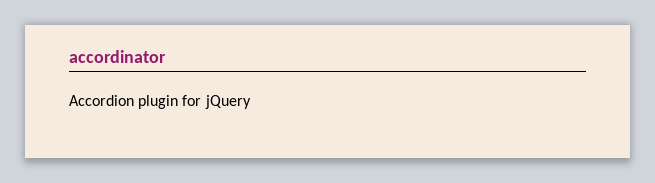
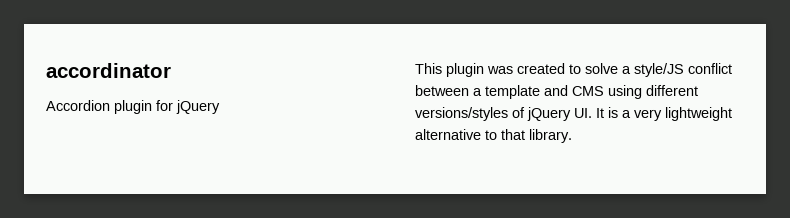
(251, 102) none -> [415,63,732,77] [415,85,698,99] [415,107,732,121] [415,129,572,143] // This plugin was created to solve a style/JS conflict between a template and CMS using different versions/styles of jQuery UI. It is a very lightweight alternative to that library.

